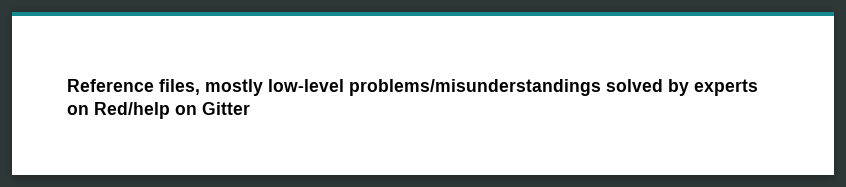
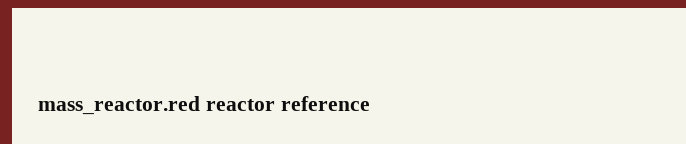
[67,79,758,96] [67,102,250,119] Reference files, mostly low-level problems/misunderstandings solved by experts on Red/help on Gitter -> [38,96,370,115] mass_reactor.red reactor reference

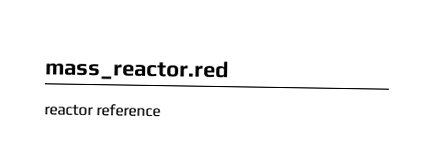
(200, 105) none -> (229, 70) //

